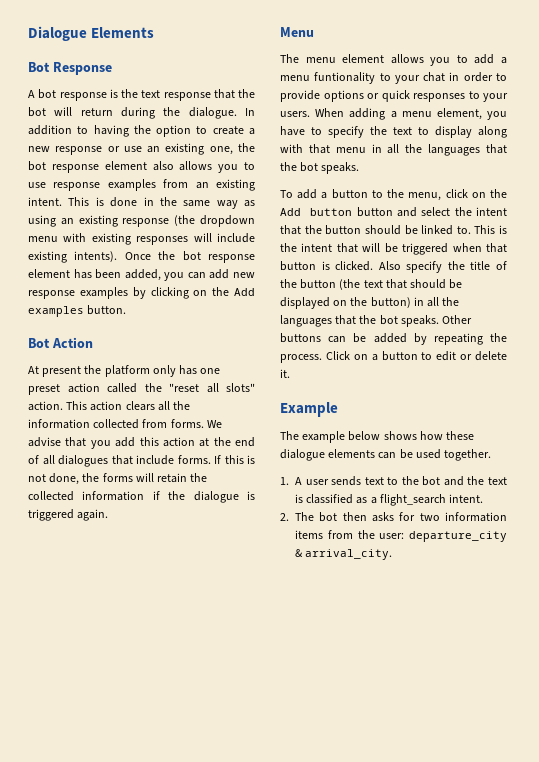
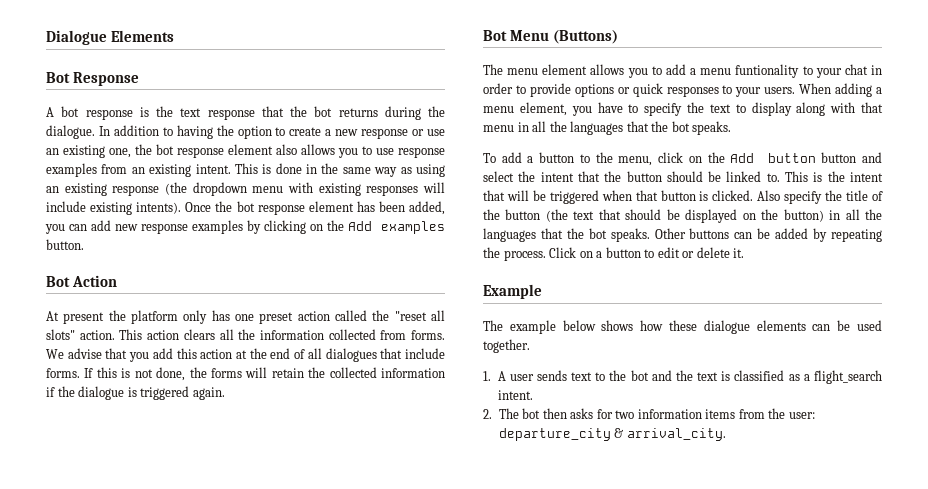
[54,107,113,116] will return -> [338,108,378,117] returns
(109, 515) none -> [483,30,507,41] Bot
(314, 32) none -> [552,30,618,44] (Buttons)

